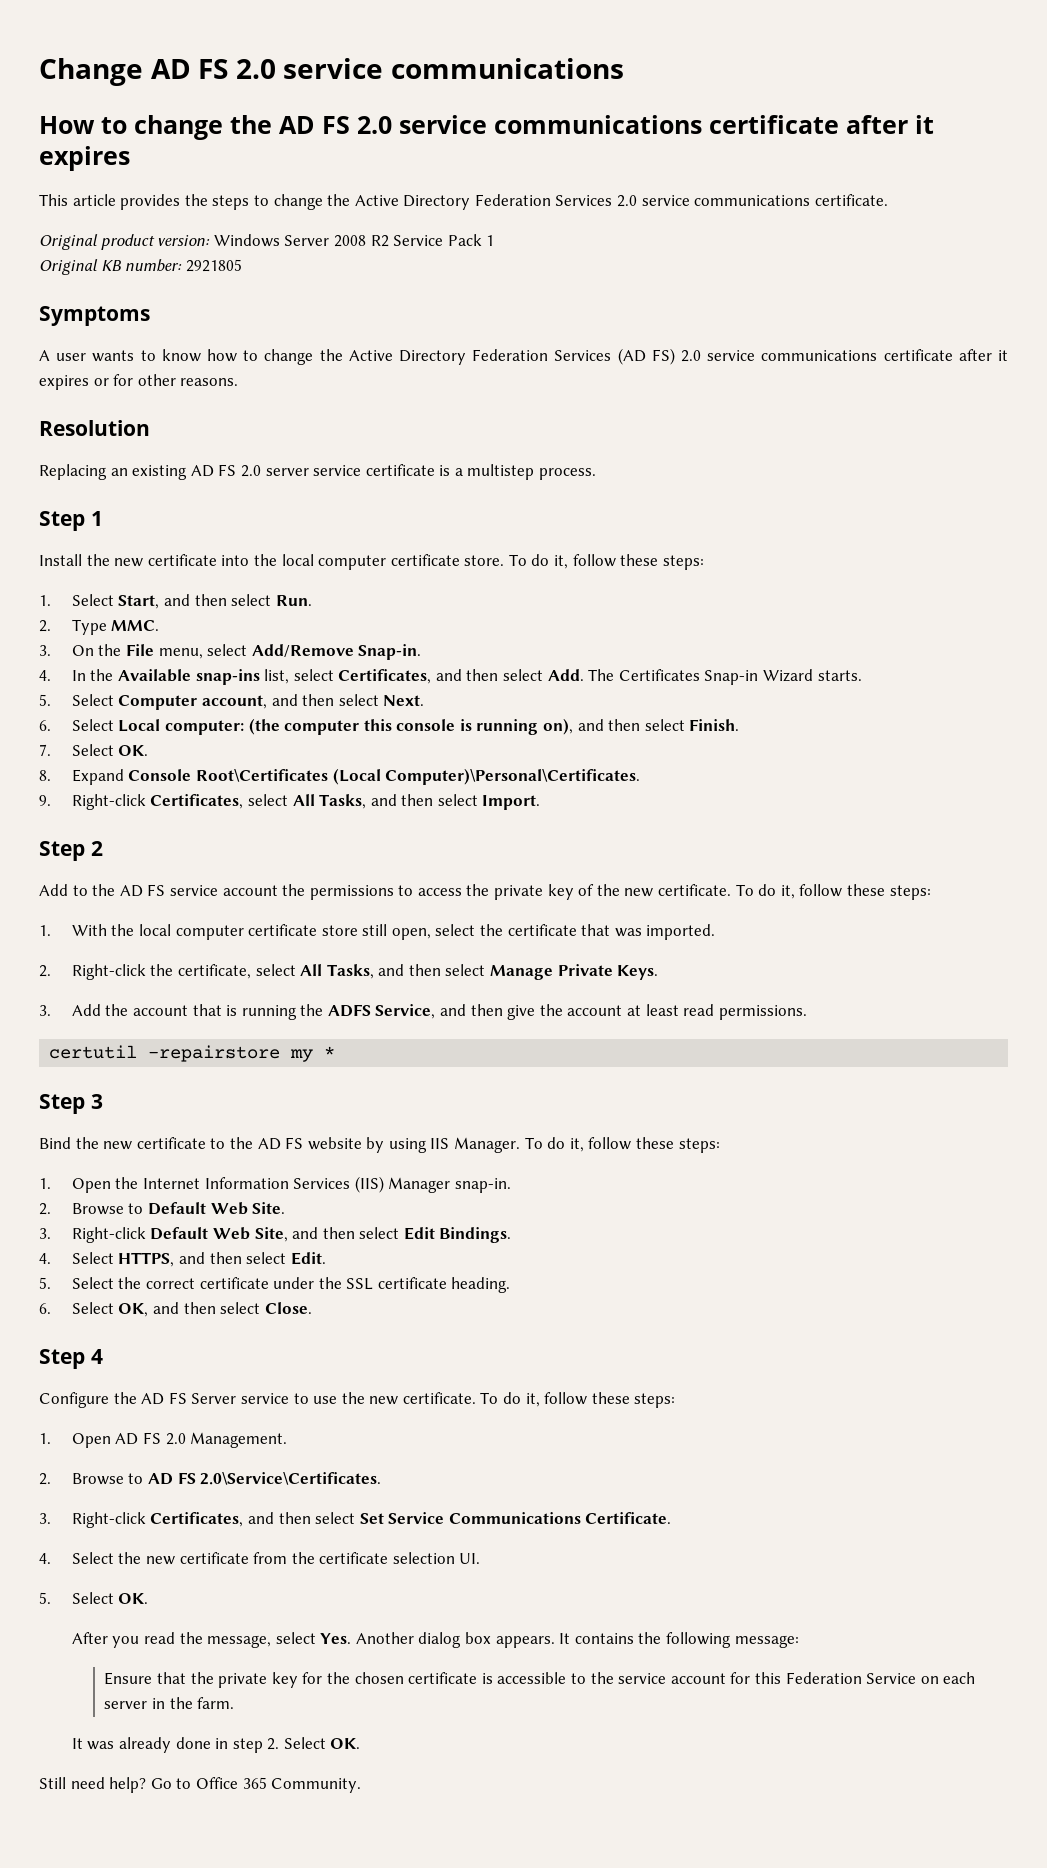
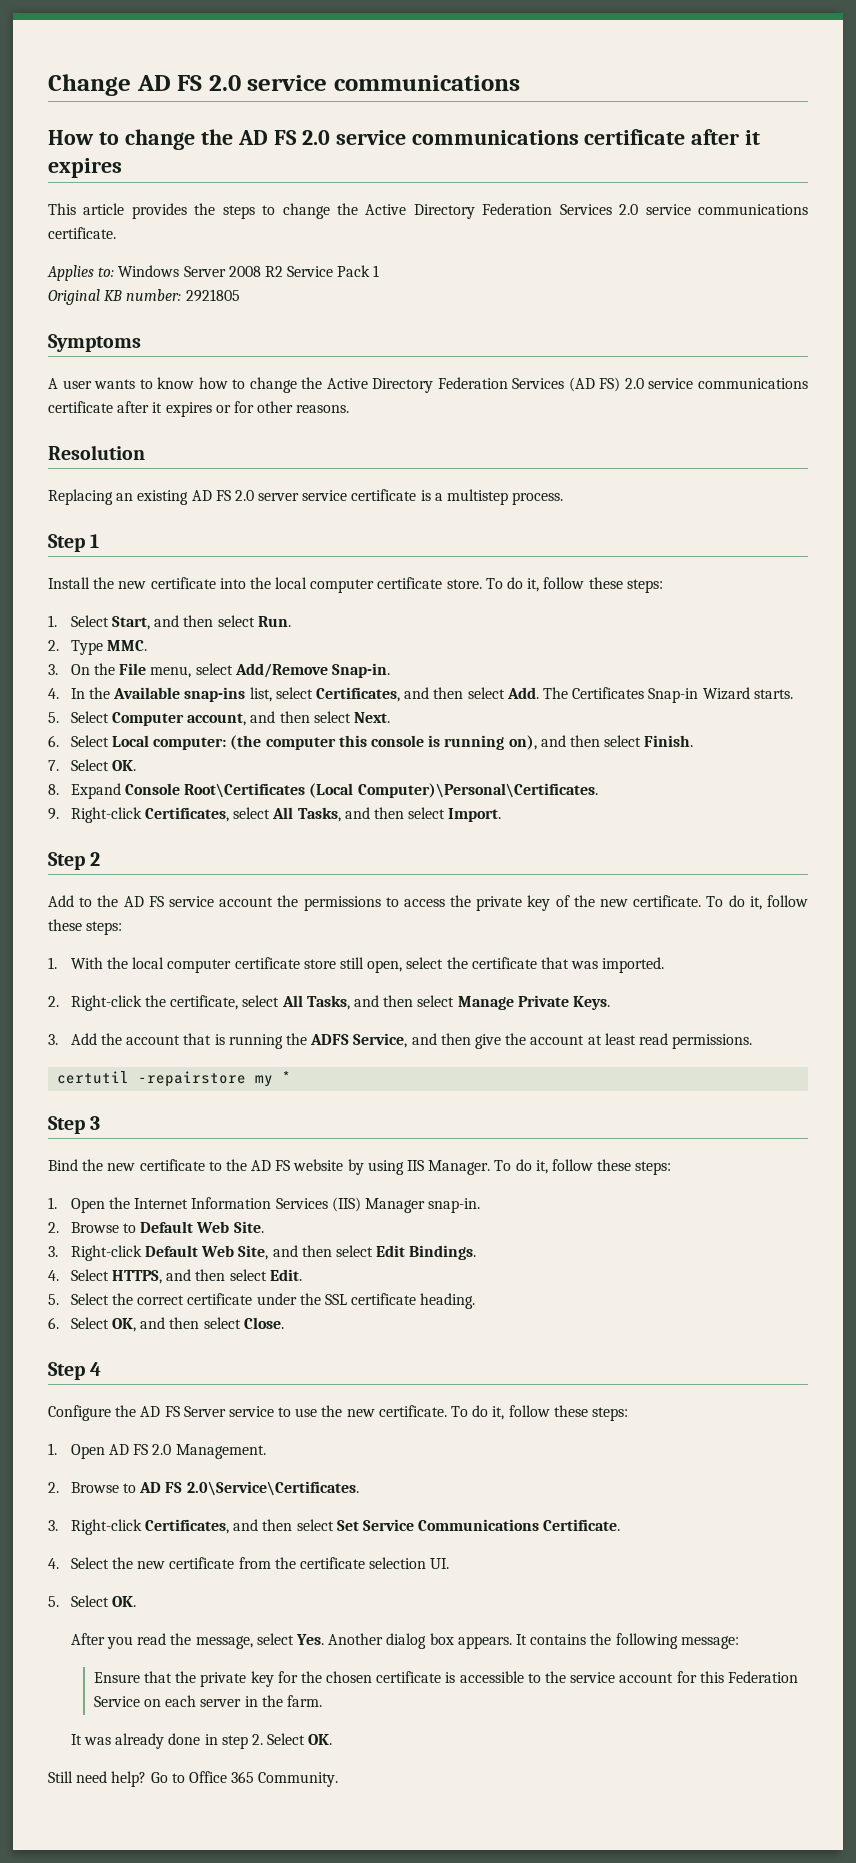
[39,234,211,250] Original product version: -> [47,265,115,281] Applies to:

